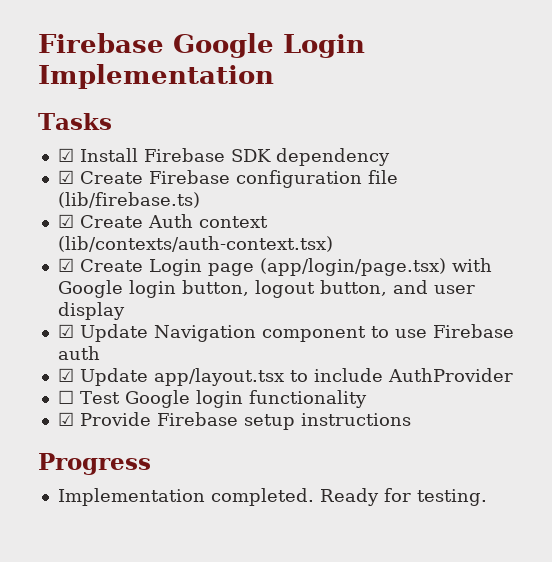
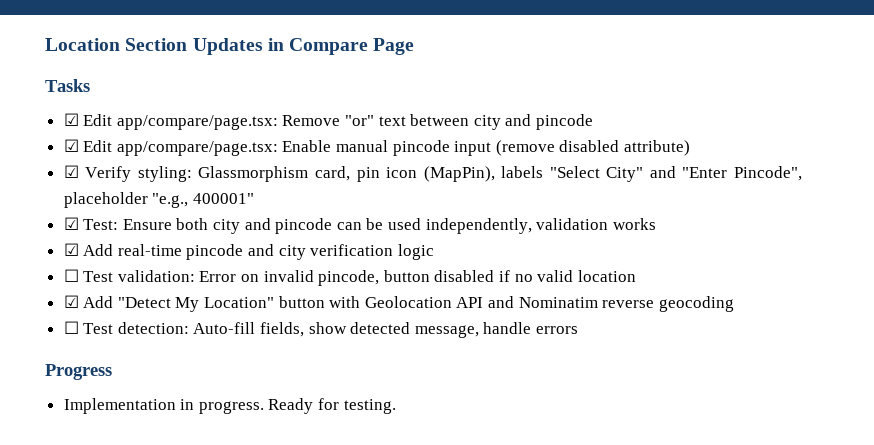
[38,33,365,58] [38,64,274,89] [38,113,112,130] [57,148,390,166] [57,170,398,188] [57,192,200,208] [57,214,268,228] [57,236,333,252] [57,258,492,276] [57,280,475,298] [57,302,125,320] [57,324,514,342] [57,346,100,360] [57,368,513,386] [57,390,367,408] [57,412,411,430] Firebase Google Login Implementation // Tasks // ☑ Install Firebase SDK dependency // ☑ Create Firebase configuration file (lib/firebase.ts) // ☑ Create Auth context (lib/contexts/auth-context.tsx) // ☑ Create Login page (app/login/page.tsx) with Google login button, logout button, and user display // ☑ Update Navigation component to use Firebase auth // ☑ Update app/layout.tsx to include AuthProvider // ☐ Test Google login functionality // ☑ Provide Firebase setup instructions -> [45,38,415,55] [45,79,90,92] [63,113,594,130] [63,139,691,156] [63,165,803,182] [63,192,254,208] [63,217,656,234] [63,243,434,260] [63,269,636,286] [63,295,734,312] [63,321,579,338] Location Section Updates in Compare Page // Tasks // ☑ Edit app/compare/page.tsx: Remove "or" text between city and pincode // ☑ Edit app/compare/page.tsx: Enable manual pincode input (remove disabled attribute) // ☑ Verify styling: Glassmorphism card, pin icon (MapPin), labels "Select City" and "Enter Pincode", placeholder "e.g., 400001" // ☑ Test: Ensure both city and pincode can be used independently, validation works // ☑ Add real-time pincode and city verification logic // ☐ Test validation: Error on invalid pincode, button disabled if no valid location // ☑ Add "Detect My Location" button with Geolocation API and Nominatim reverse geocoding // ☐ Test detection: Auto-fill fields, show detected message, handle errors
[210,488,314,506] completed. -> [180,399,264,414] in progress.

